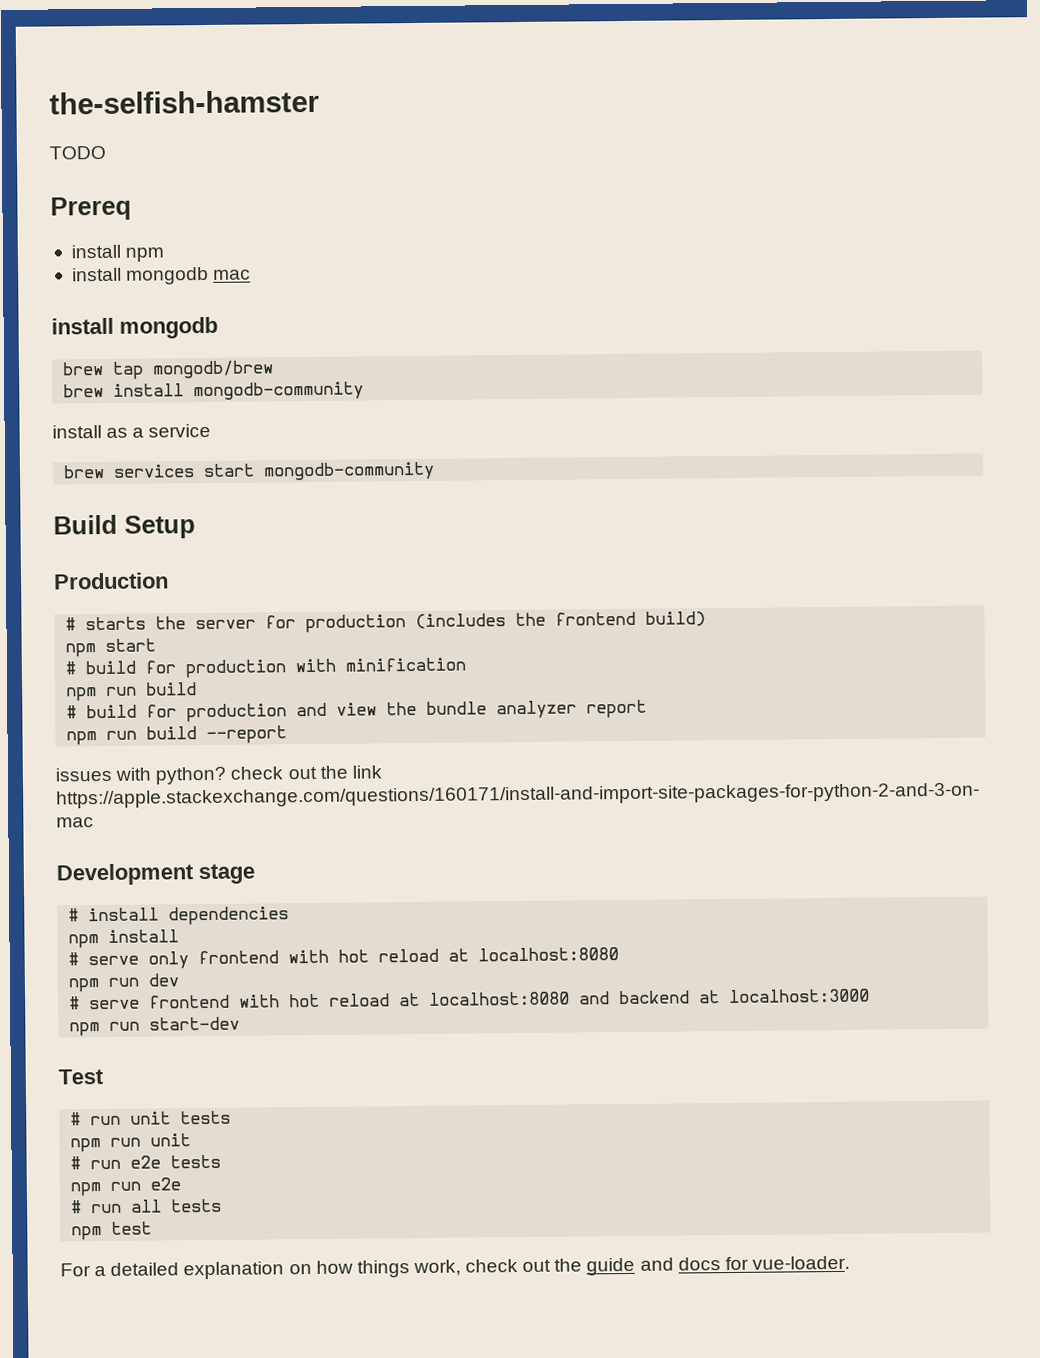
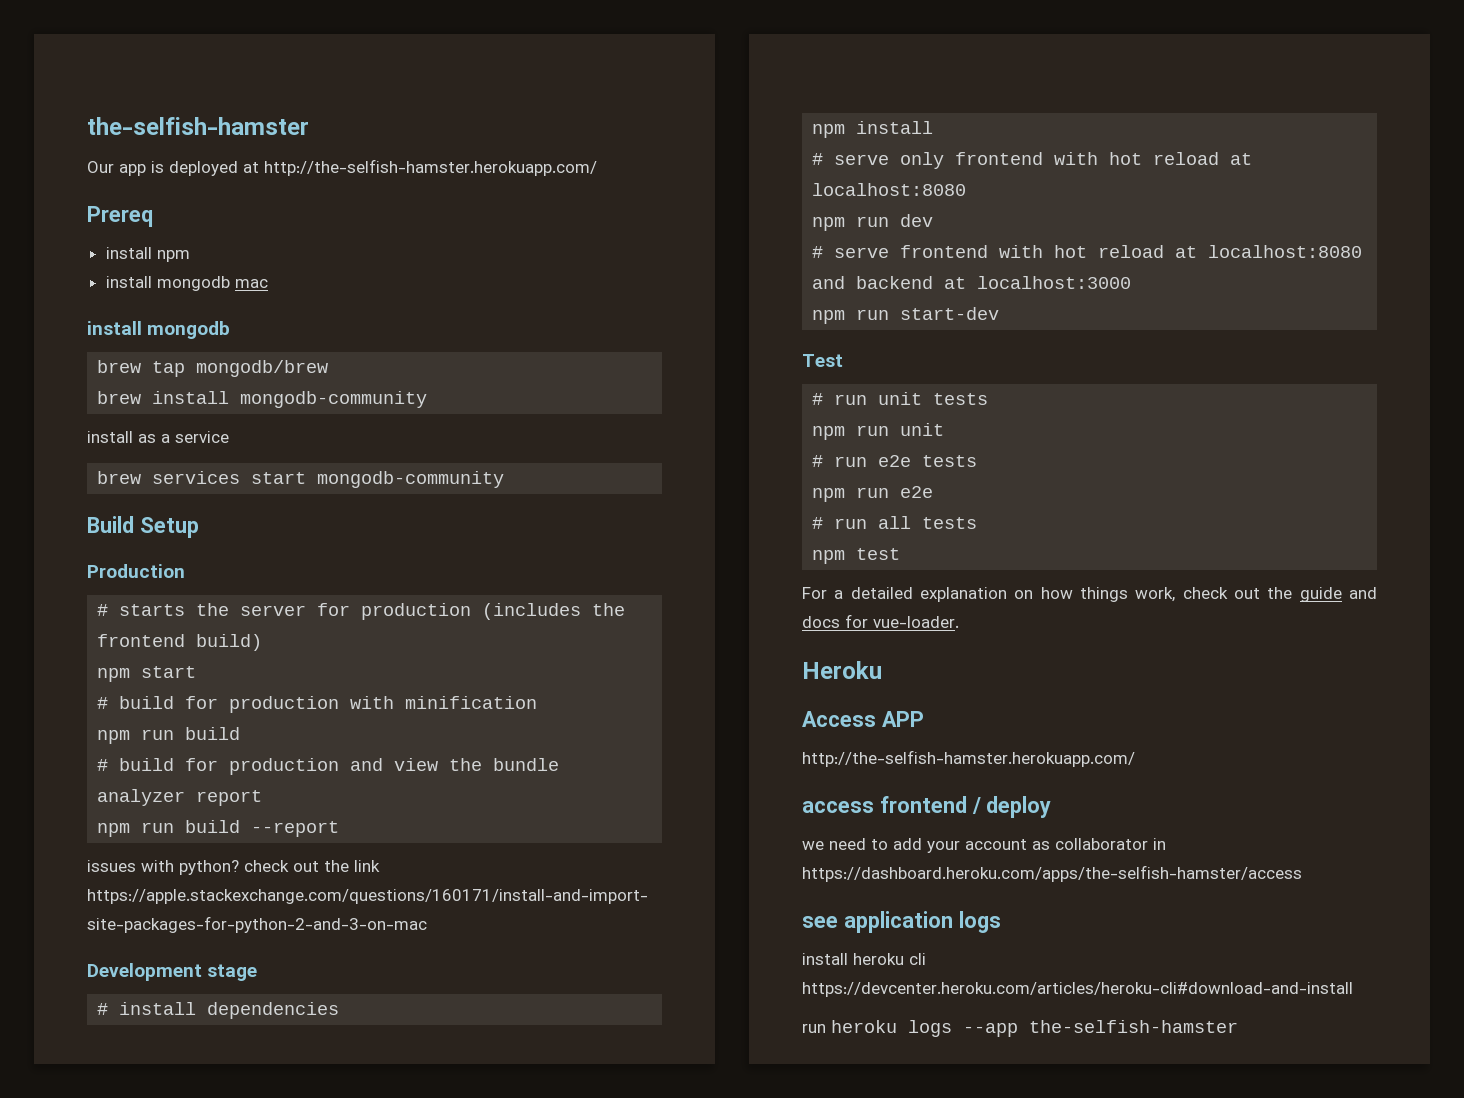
[49,145,106,160] TODO -> [87,159,597,176] Our app is deployed at http://the-selfish-hamster.herokuapp.com/
(850, 1262) none -> [802,661,882,679] [802,711,924,727] [802,750,1135,767] [802,796,1052,818] [802,838,1166,853] [802,865,1302,882] [802,911,1001,933] [802,953,926,965] [802,982,1353,997] [802,1020,1238,1037] // Heroku // Access APP // http://the-selfish-hamster.herokuapp.com/ // access frontend / deploy // we need to add your account as collaborator in https://dashboard.heroku.com/apps/the-selfish-hamster/access // see application logs // install heroku cli https://devcenter.heroku.com/articles/heroku-cli#download-and-install // run heroku logs --app the-selfish-hamster

